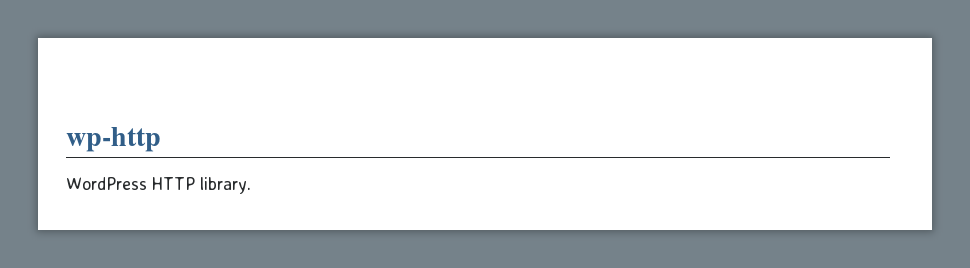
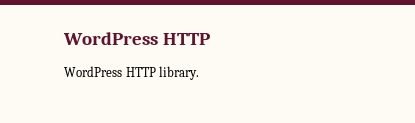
[66,127,161,152] wp-http -> [63,32,210,45] WordPress HTTP

